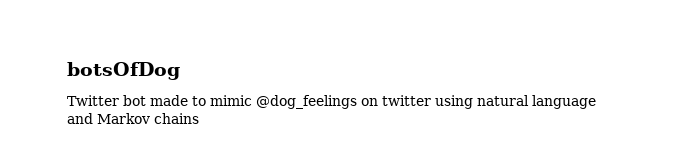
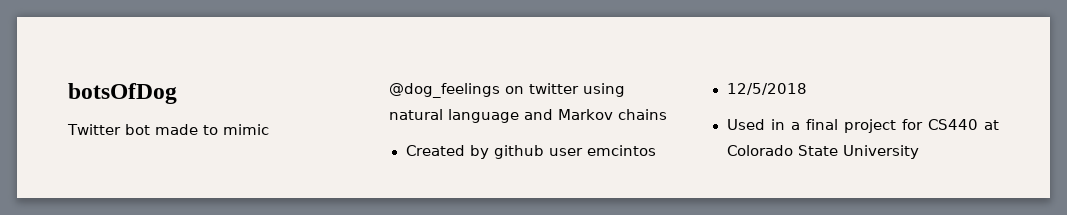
(199, 118) none -> [405,145,656,159] [726,83,807,95] [726,119,999,133] [726,145,919,159] // Created by github user emcintos // 12/5/2018 // Used in a final project for CS440 at Colorado State University

